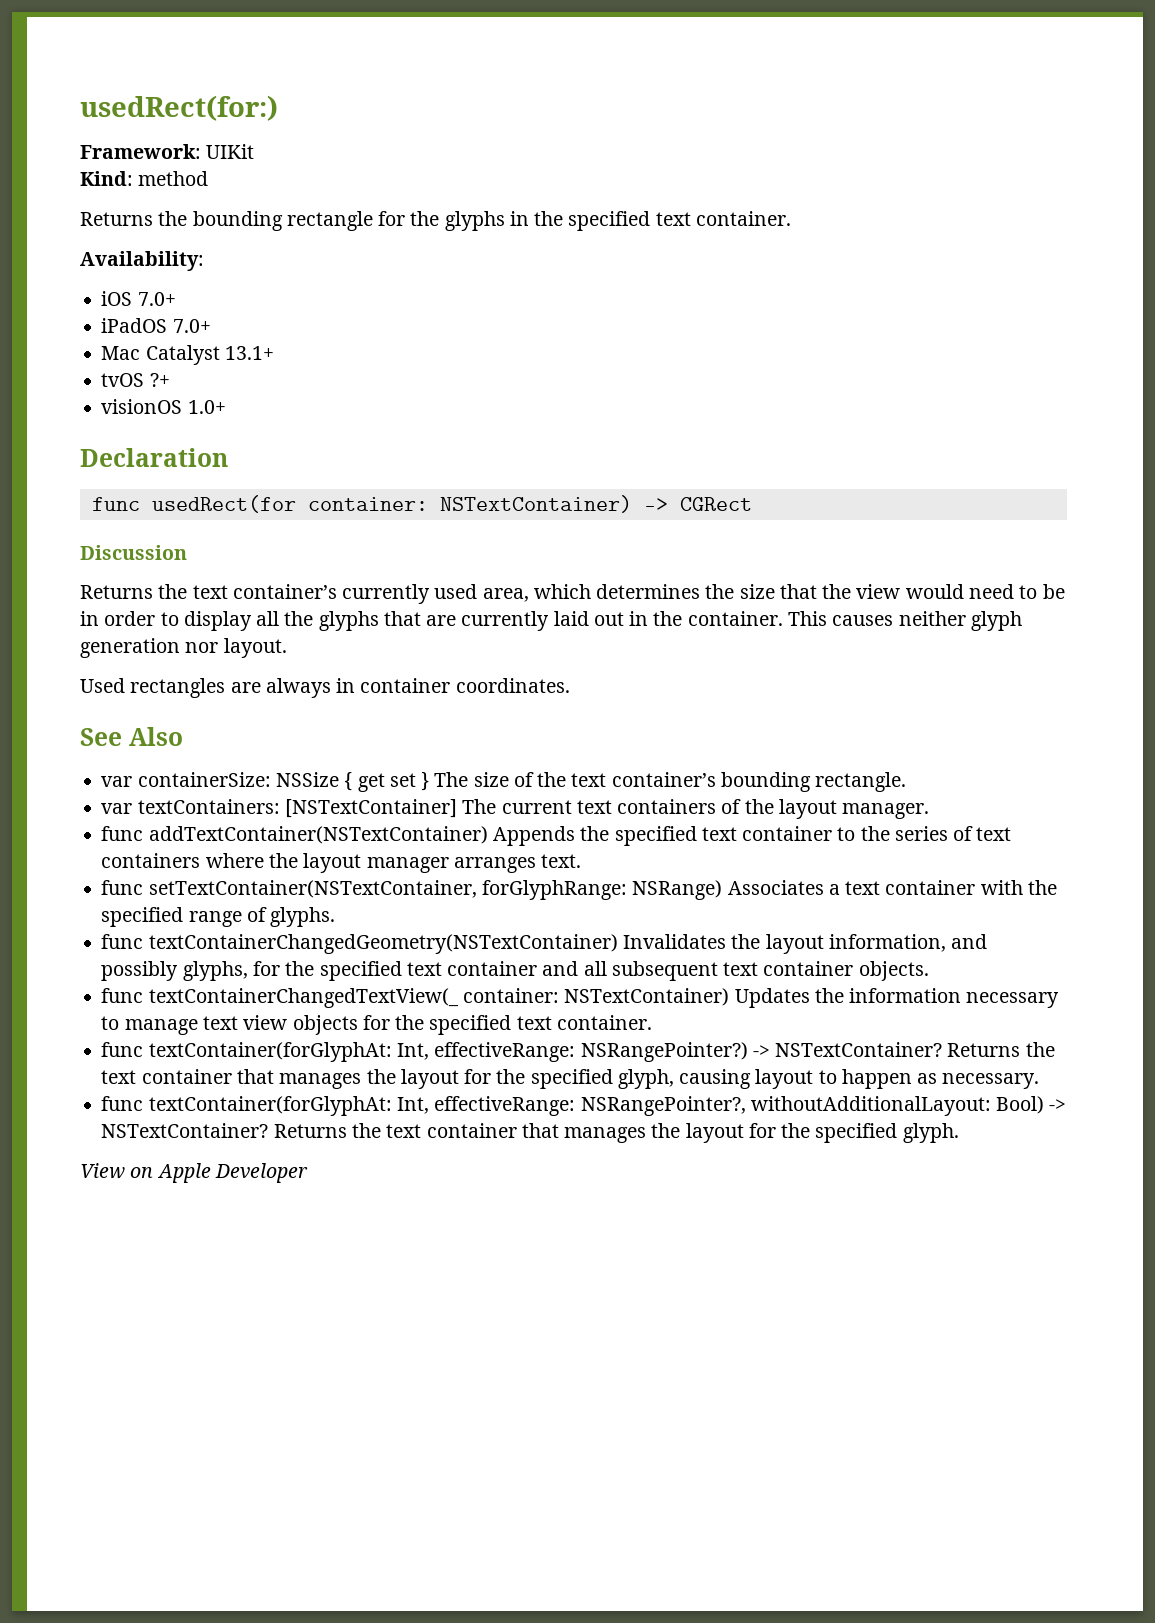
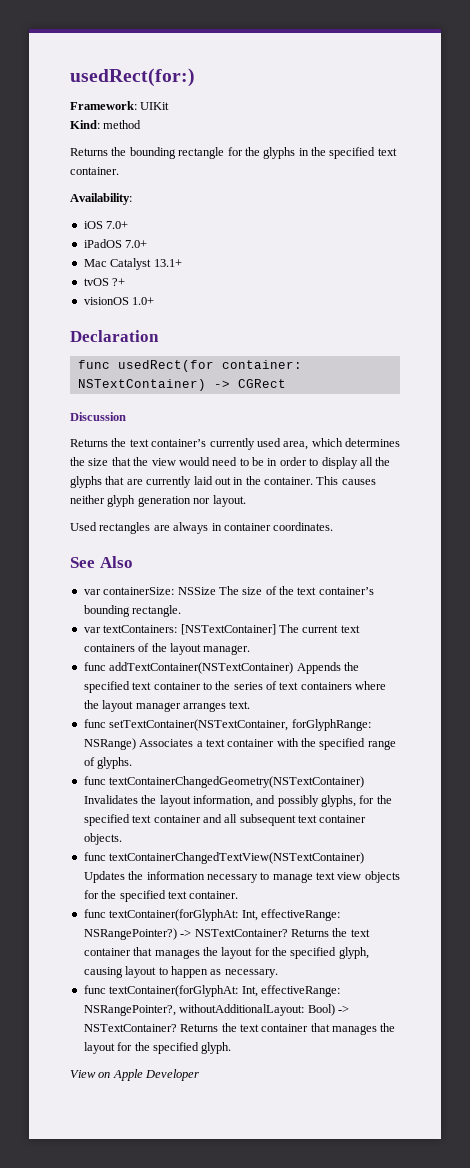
[344,772,430,792] { get set } -> (216, 591) none
[148,988,730,1008] textContainerChangedTextView(_ container: NSTextContainer) -> [109,852,365,864] textContainerChangedTextView(NSTextContainer)

